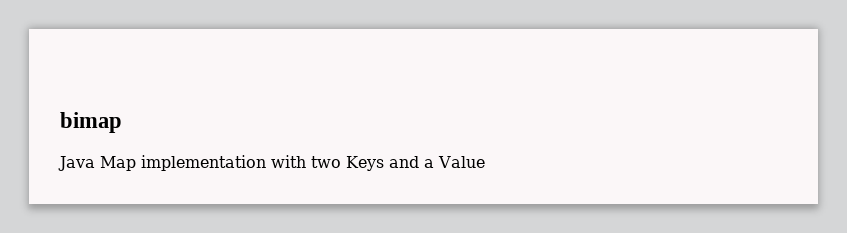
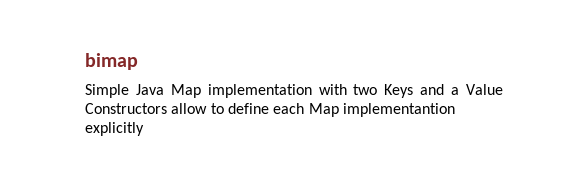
(122, 122) none -> [85,84,129,98] Simple
(485, 162) none -> [85,103,455,117] [85,122,144,136] Constructors allow to define each Map implementantion explicitly

